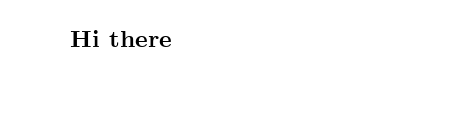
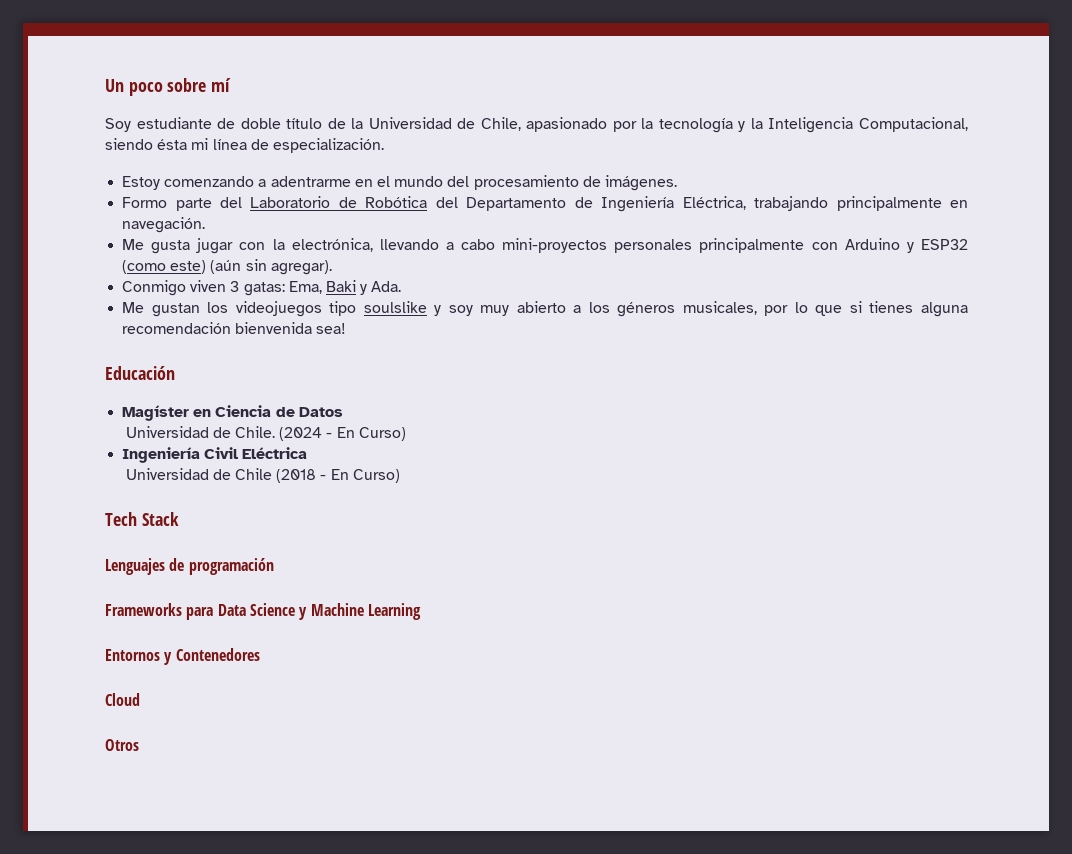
[70,30,172,47] Hi there -> [105,78,232,96] [105,117,968,133] [105,138,384,153] [122,175,677,191] [122,196,969,212] [122,217,206,233] [122,238,968,254] [122,259,332,275] [122,280,402,296] [122,301,968,317] [122,322,347,334] [105,366,175,380] [122,405,343,421] [125,426,406,441] [122,447,308,463] [125,468,400,483] [105,512,179,526] [105,558,274,575] [105,603,421,620] [105,648,260,665] [105,693,140,706] [105,739,139,751] Un poco sobre mí // Soy estudiante de doble título de la Universidad de Chile, apasionado por la tecnología y la Inteligencia Computacional, siendo ésta mi línea de especialización. // Estoy comenzando a adentrarme en el mundo del procesamiento de imágenes. // Formo parte del Laboratorio de Robótica del Departamento de Ingeniería Eléctrica, trabajando principalmente en navegación. // Me gusta jugar con la electrónica, llevando a cabo mini-proyectos personales principalmente con Arduino y ESP32 (como este) (aún sin agregar). // Conmigo viven 3 gatas: Ema, Baki y Ada. // Me gustan los videojuegos tipo soulslike y soy muy abierto a los géneros musicales, por lo que si tienes alguna recomendación bienvenida sea! // Educación // Magíster en Ciencia de Datos // Universidad de Chile. (2024 - En Curso) // Ingeniería Civil Eléctrica // Universidad de Chile (2018 - En Curso) // Tech Stack // Lenguajes de programación // Frameworks para Data Science y Machine Learning // Entornos y Contenedores // Cloud // Otros

